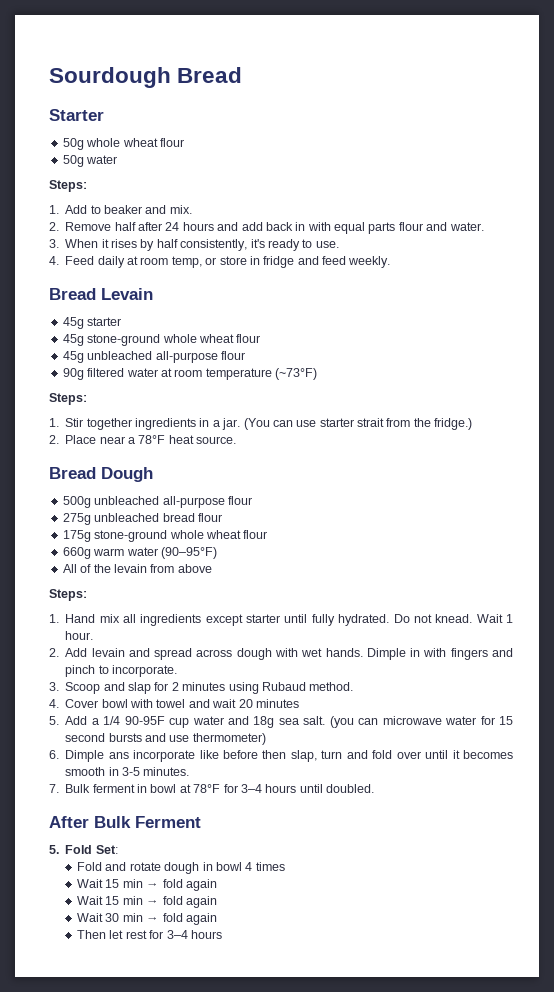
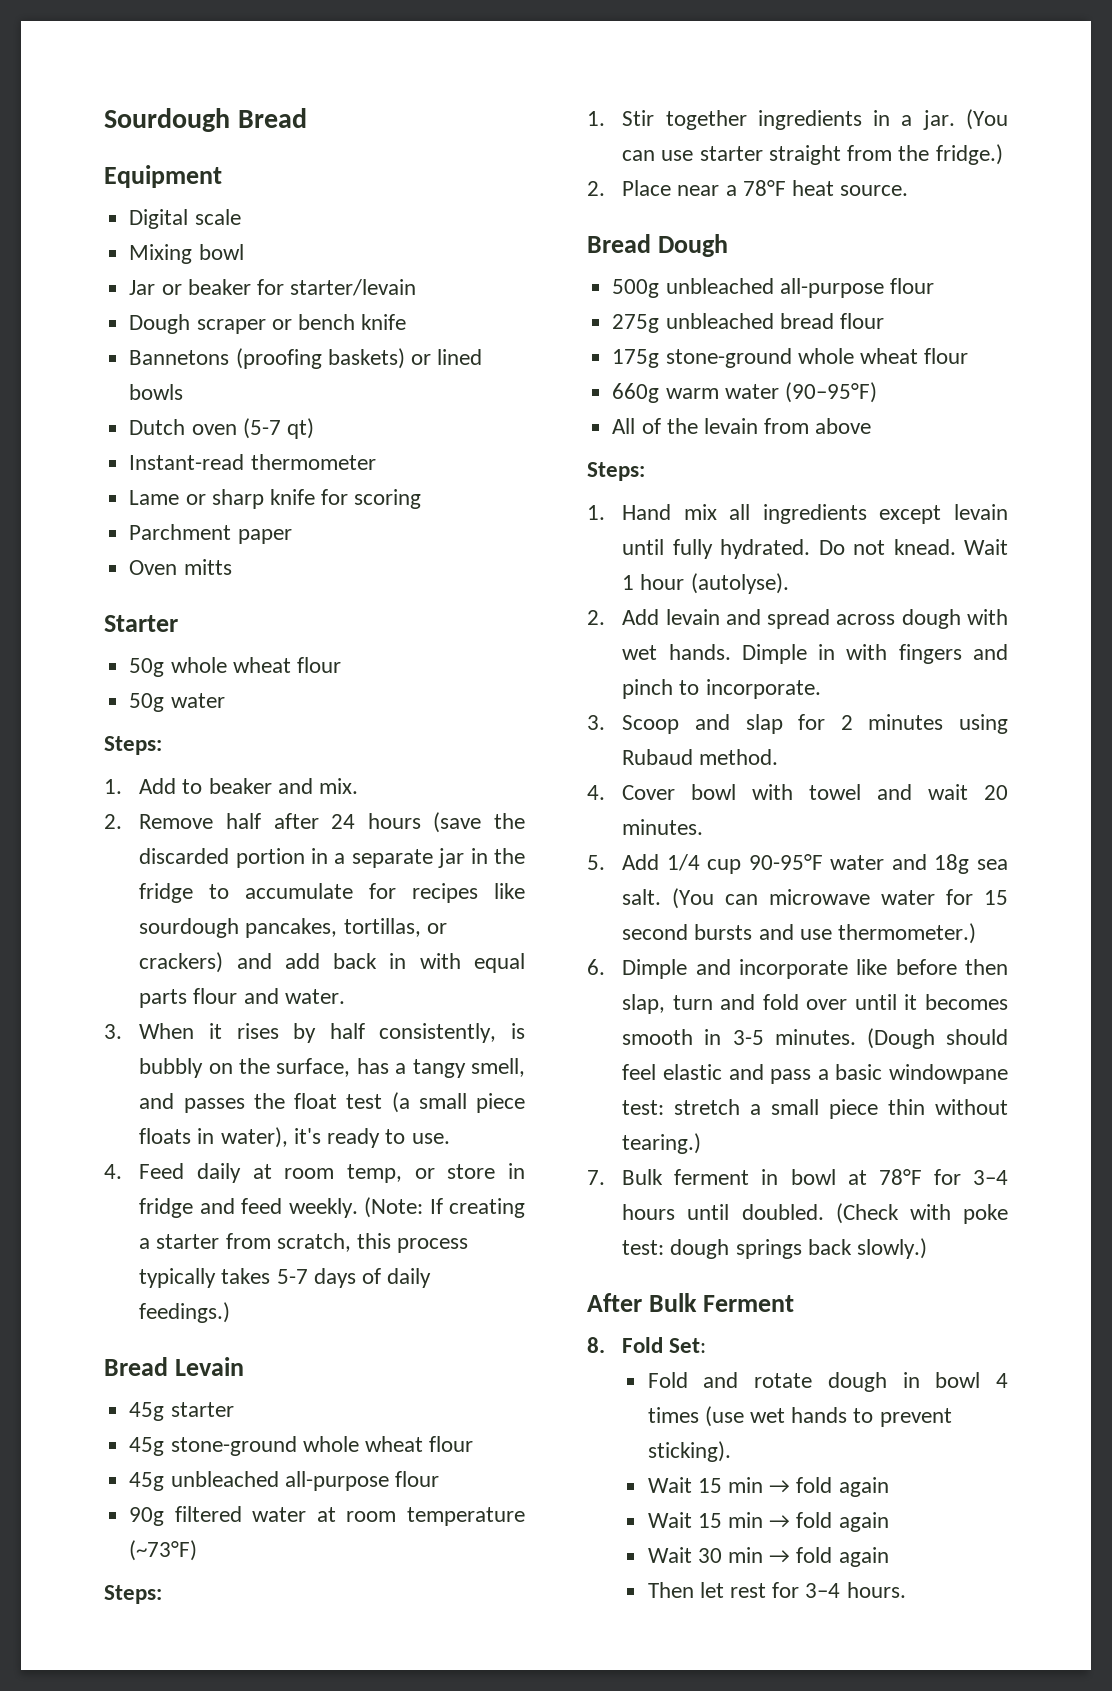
(243, 75) none -> [104,165,222,188] [129,209,241,229] [129,244,244,264] [129,279,417,296] [129,314,407,334] [129,348,483,369] [129,384,184,400] [129,418,314,439] [129,454,376,470] [129,489,422,509] [129,524,292,544] [129,559,232,575] // Equipment // Digital scale // Mixing bowl // Jar or beaker for starter/levain // Dough scraper or bench knife // Bannetons (proofing baskets) or lined bowls // Dutch oven (5-7 qt) // Instant-read thermometer // Lame or sharp knife for scoring // Parchment paper // Oven mitts
(214, 226) none -> [433,812,526,833] [139,848,525,868] [139,883,525,903] [139,918,447,938] [139,952,224,973] (save the discarded portion in a separate jar in the fridge to accumulate for recipes like sourdough pancakes, tortillas, or crackers)
(248, 245) none -> [511,1023,526,1039] [139,1058,525,1078] [139,1092,525,1113] [139,1127,288,1148] is bubbly on the surface, has a tangy smell, and passes the float test (a small piece floats in water),
(391, 262) none -> [364,1197,525,1218] [139,1233,469,1253] [139,1268,432,1288] [139,1302,231,1323] (Note: If creating a starter from scratch, this process typically takes 5-7 days of daily feedings.)
[357,418,384,427] strait -> [768,145,841,165] straight
[246,614,281,623] starter -> [954,504,1008,520] levain
[65,631,94,640] hour. -> [640,573,789,594] hour (autolyse).
[255,699,299,708] minutes -> [622,819,704,835] minutes.
[91,716,190,728] a 1/4 90-95F cup -> [666,854,823,874] 1/4 cup 90-95°F
[329,716,354,728] (you -> [672,888,715,909] (You
[192,733,266,745] thermometer) -> [838,923,977,944] thermometer.)
[108,752,129,759] ans -> [695,959,731,975] and
(190, 771) none -> [866,1028,1008,1049] [622,1064,1008,1084] [622,1099,1009,1119] [622,1133,702,1154] (Dough should feel elastic and pass a basic windowpane test: stretch a small piece thin without tearing.)
(374, 788) none -> [835,1203,1008,1224] [622,1238,928,1259] (Check with poke test: dough springs back slowly.)
[49,845,59,854] 5. -> [587,1337,605,1353] 8.
(285, 866) none -> [704,1406,952,1427] [647,1441,731,1462] (use wet hands to prevent sticking).
[190,930,222,939] hours -> [846,1582,906,1598] hours.

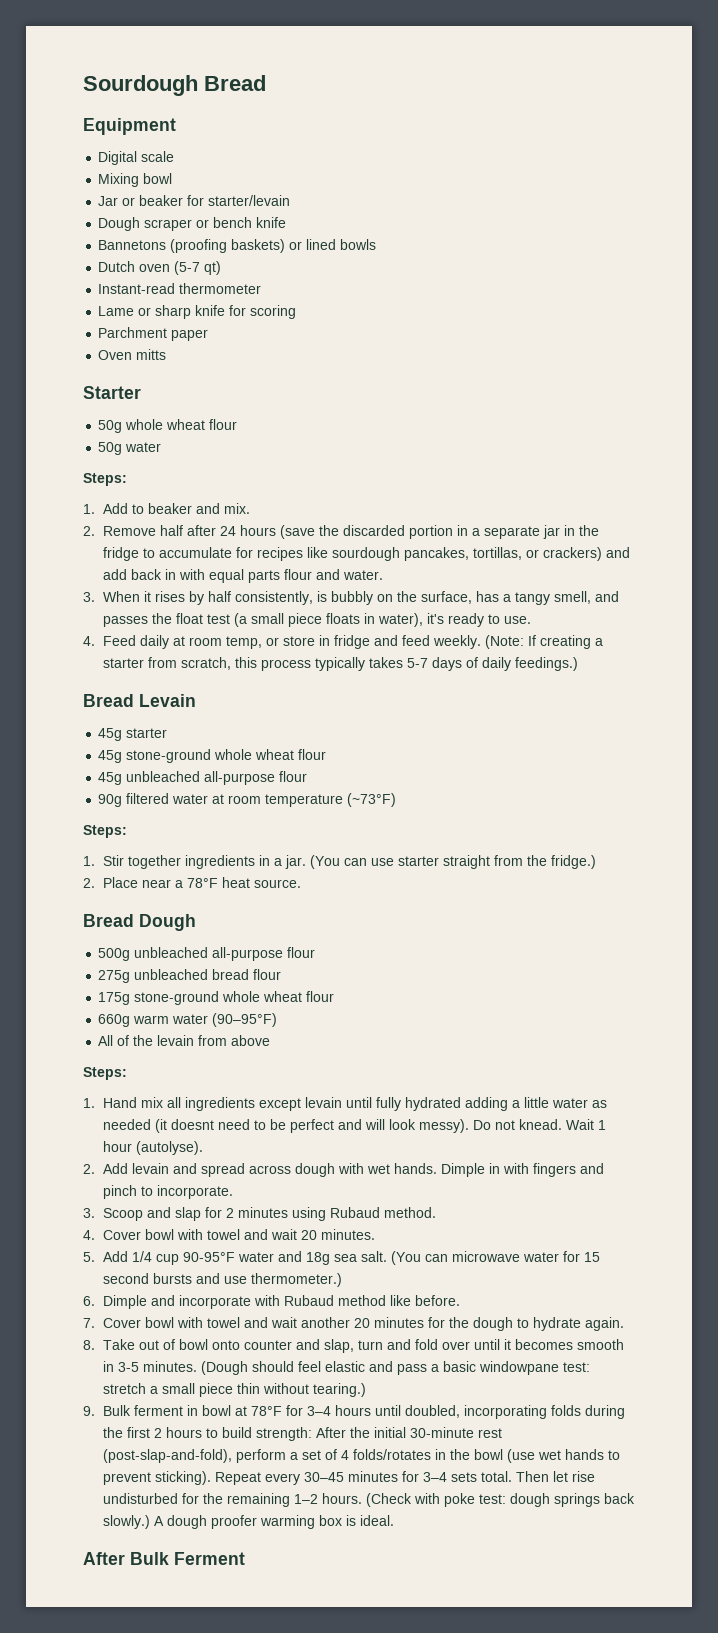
[720,539,811,559] hydrated. -> [405,1097,608,1111] [103,1119,470,1133] hydrated adding a little water as needed (it doesnt need to be perfect and will look messy).
[856,959,1008,975] like before then -> [254,1295,461,1306] [83,1317,625,1331] [83,1339,321,1350] with Rubaud method like before. // 7. Cover bowl with towel and wait another 20 minutes for the dough to hydrate again. // 8. Take out of bowl onto counter and
[587,1170,605,1185] 7. -> [83,1406,95,1416] 9.
[741,1204,824,1220] doubled. -> [405,1405,626,1419] [103,1427,503,1441] [103,1449,621,1463] [103,1471,596,1485] [103,1493,363,1507] doubled, incorporating folds during the first 2 hours to build strength: After the initial 30-minute rest (post-slap-and-fold), perform a set of 4 folds/rotates in the bowl (use wet hands to prevent sticking). Repeat every 30–45 minutes for 3–4 sets total. Then let rise undisturbed for the remaining 1–2 hours.
[587,1293,794,1312] [587,1337,707,1353] [647,1372,1008,1392] [647,1406,952,1427] [647,1441,731,1462] [647,1477,889,1497] [647,1512,889,1532] [647,1547,889,1567] [647,1582,906,1598] // After Bulk Ferment // 8. Fold Set: // Fold and rotate dough in bowl 4 times (use wet hands to prevent sticking). // Wait 15 min → fold again // Wait 15 min → fold again // Wait 30 min → fold again // Then let rest for 3–4 hours. -> [154,1515,395,1529] [83,1552,245,1565] A dough proofer warming box is ideal. // After Bulk Ferment

